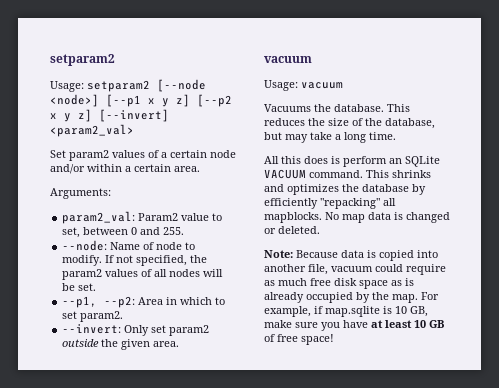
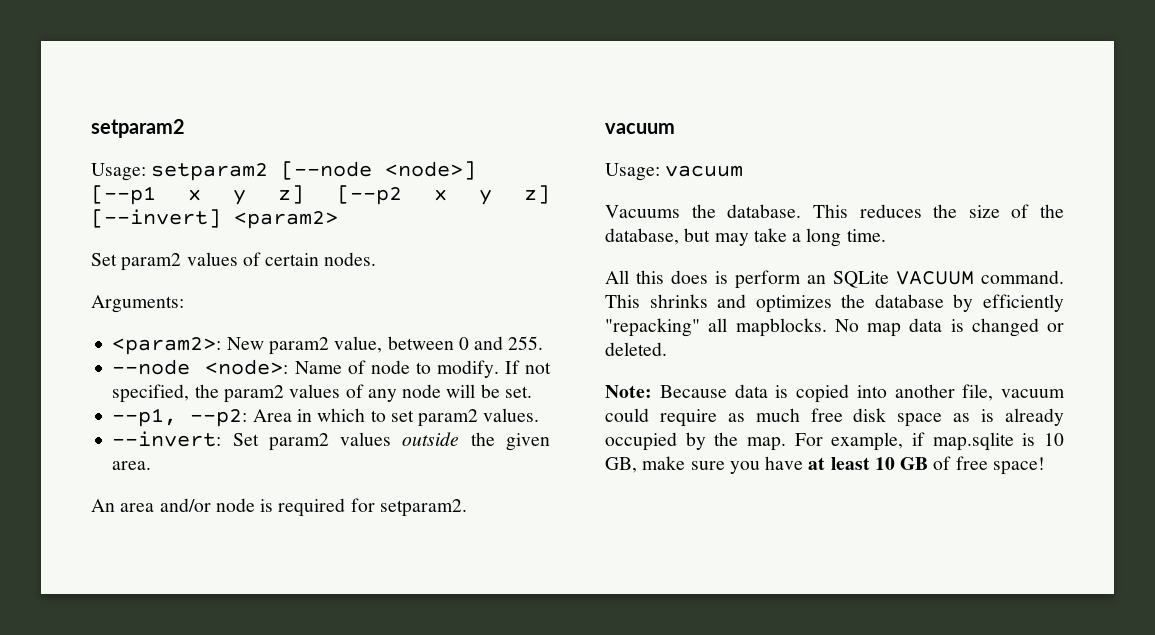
[50,124,134,137] <param2_val> -> [234,211,338,229] <param2>
[161,150,236,158] [50,164,200,174] [50,188,111,199] [62,211,223,224] [62,227,81,238] a certain node and/or within a certain area. // Arguments: // param2_val: Param2 value to set, -> [265,252,377,266] [91,295,184,313] [112,336,383,355] certain nodes. // Arguments: // <param2>: New param2 value,
[62,240,108,251] --node: -> [112,359,289,375] --node <node>:
[154,269,201,277] all nodes -> [367,384,442,402] any node
[80,311,124,322] param2. -> [418,408,540,427] param2 values.
[124,325,210,336] Only set param2 -> [232,432,392,451] Set param2 values
(180, 344) none -> [91,498,467,517] // An area and/or node is required for setparam2.

